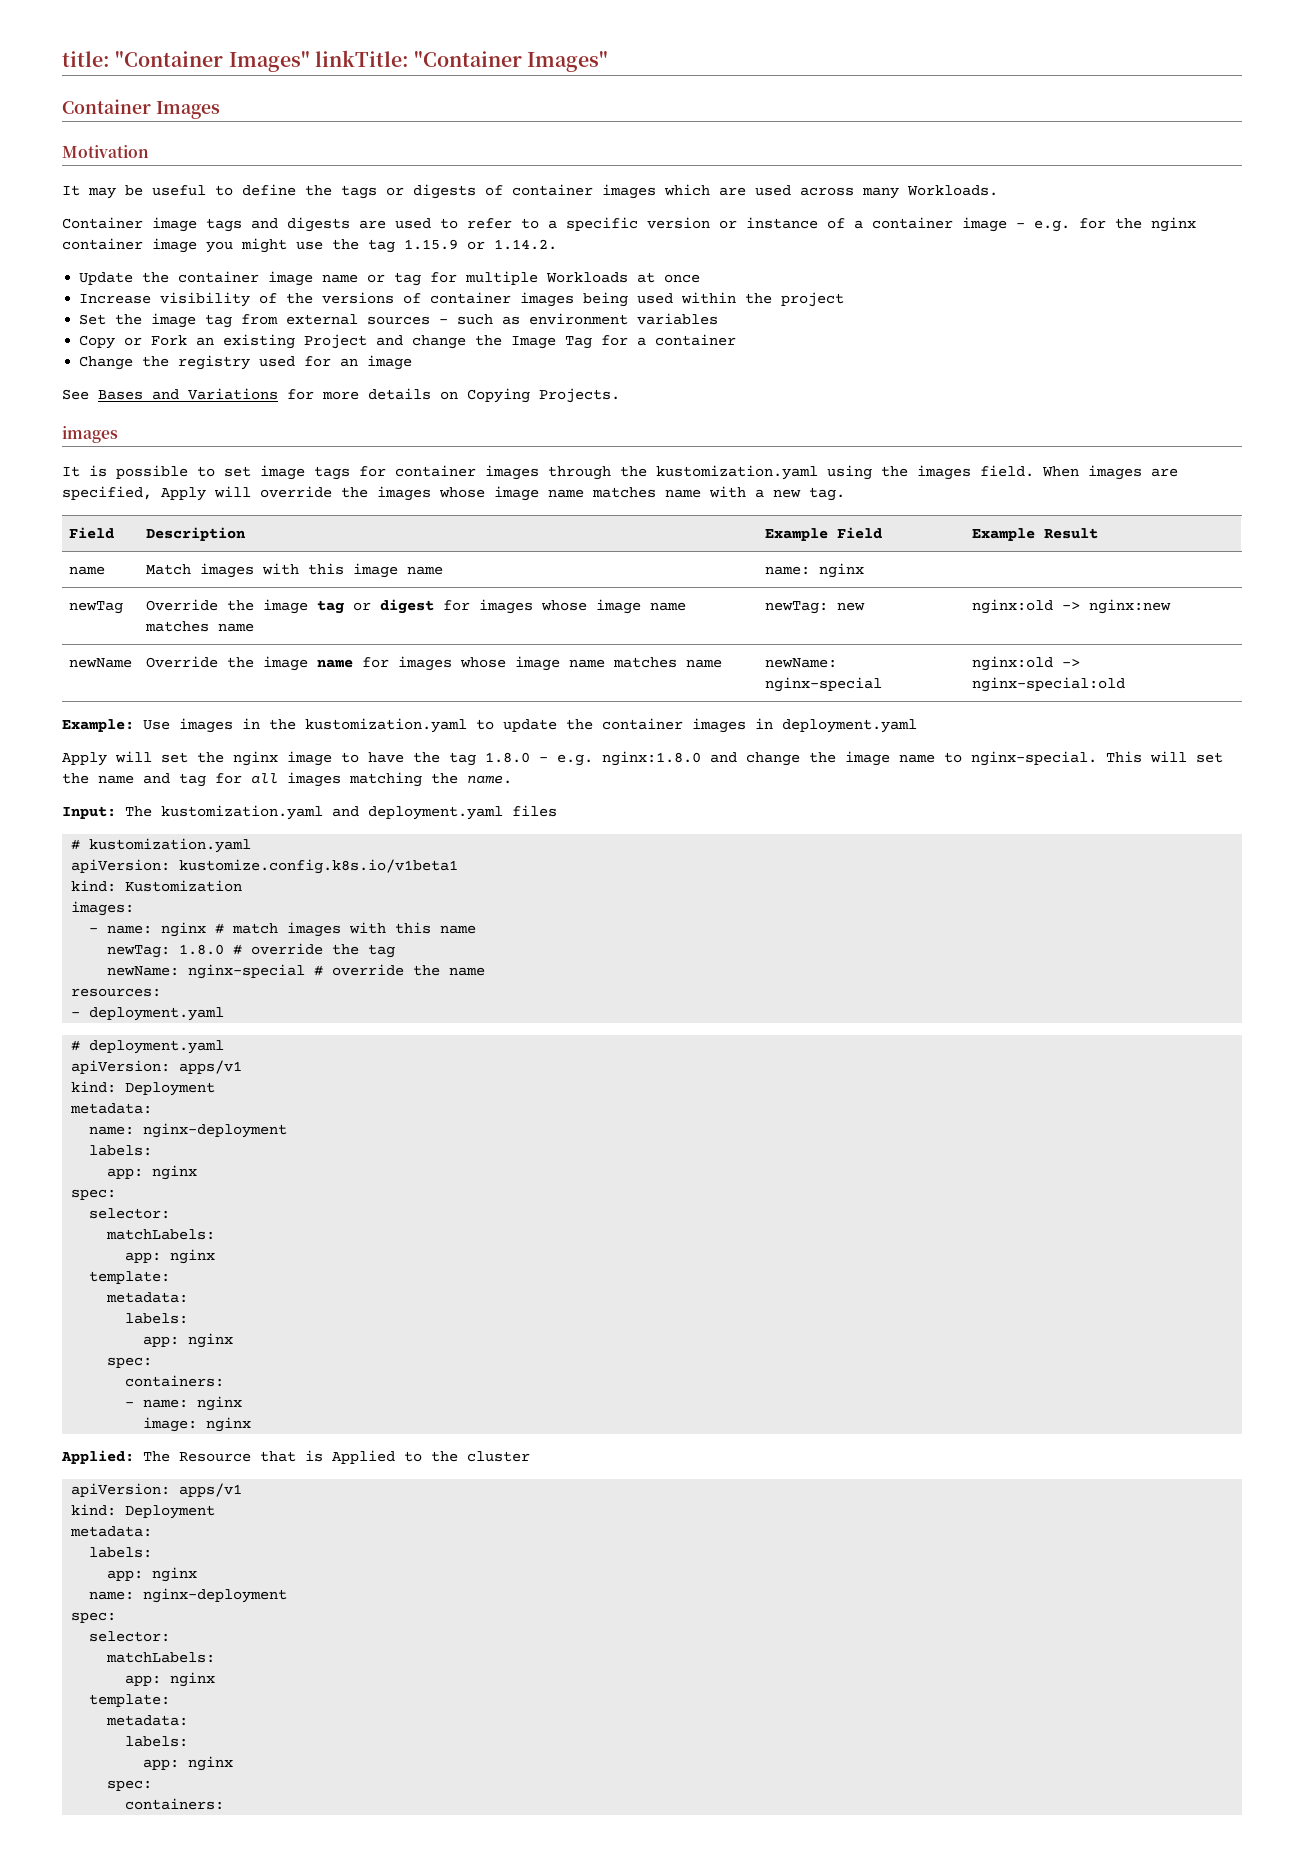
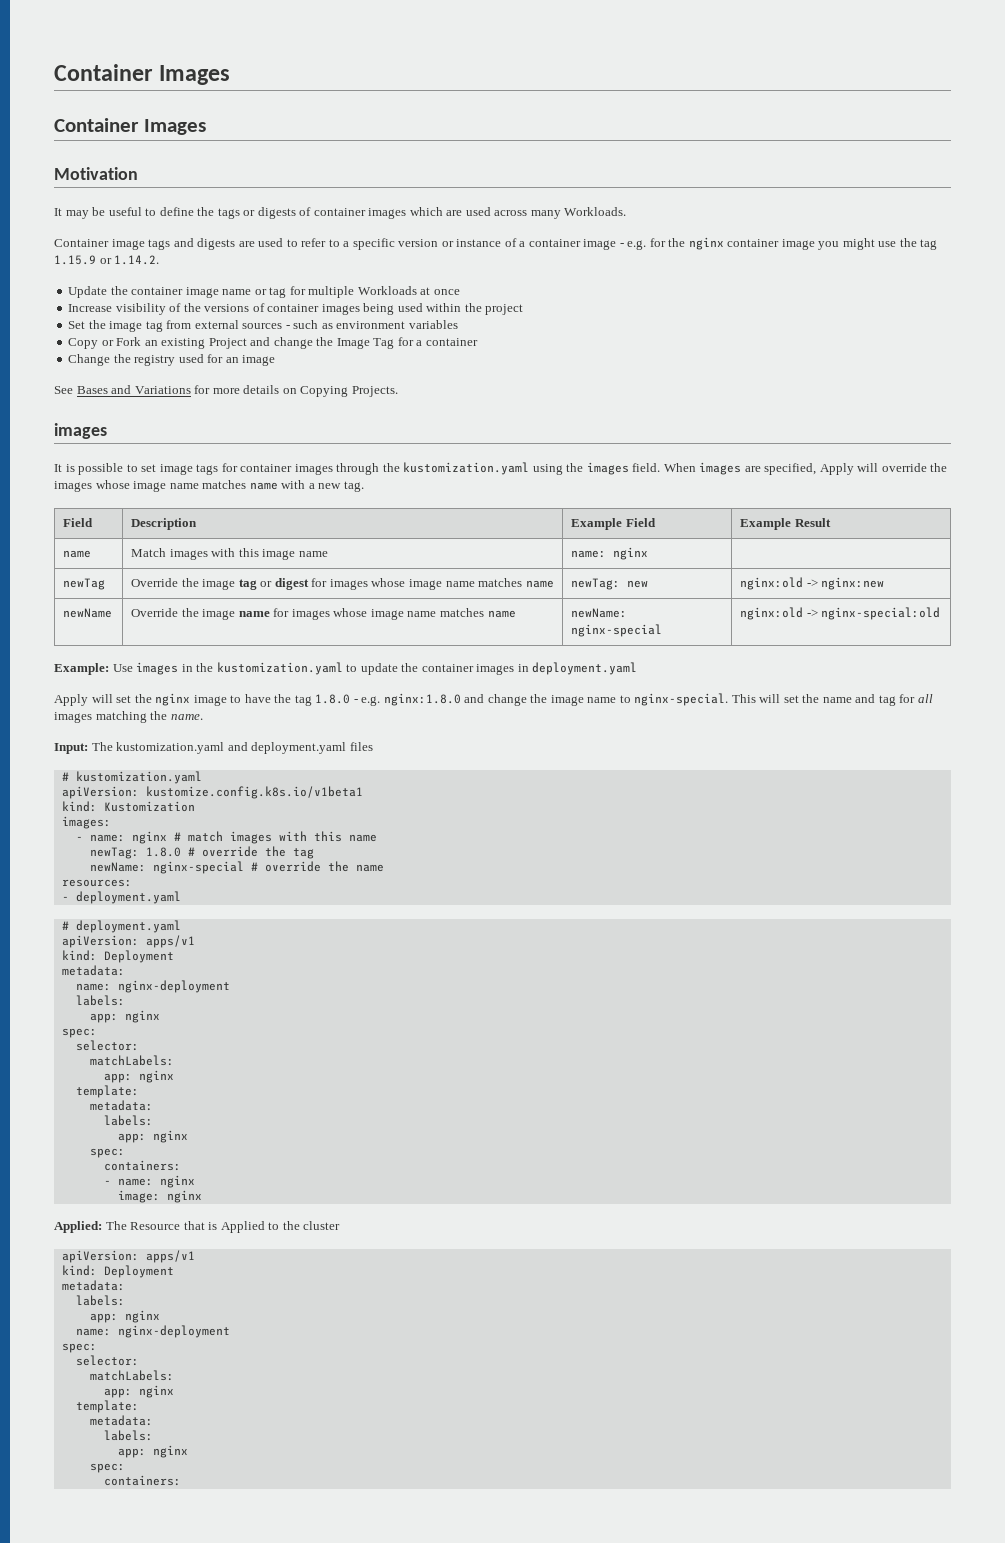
[62,50,609,72] title: "Container Images" linkTitle: "Container Images" -> [54,64,231,85] Container Images

